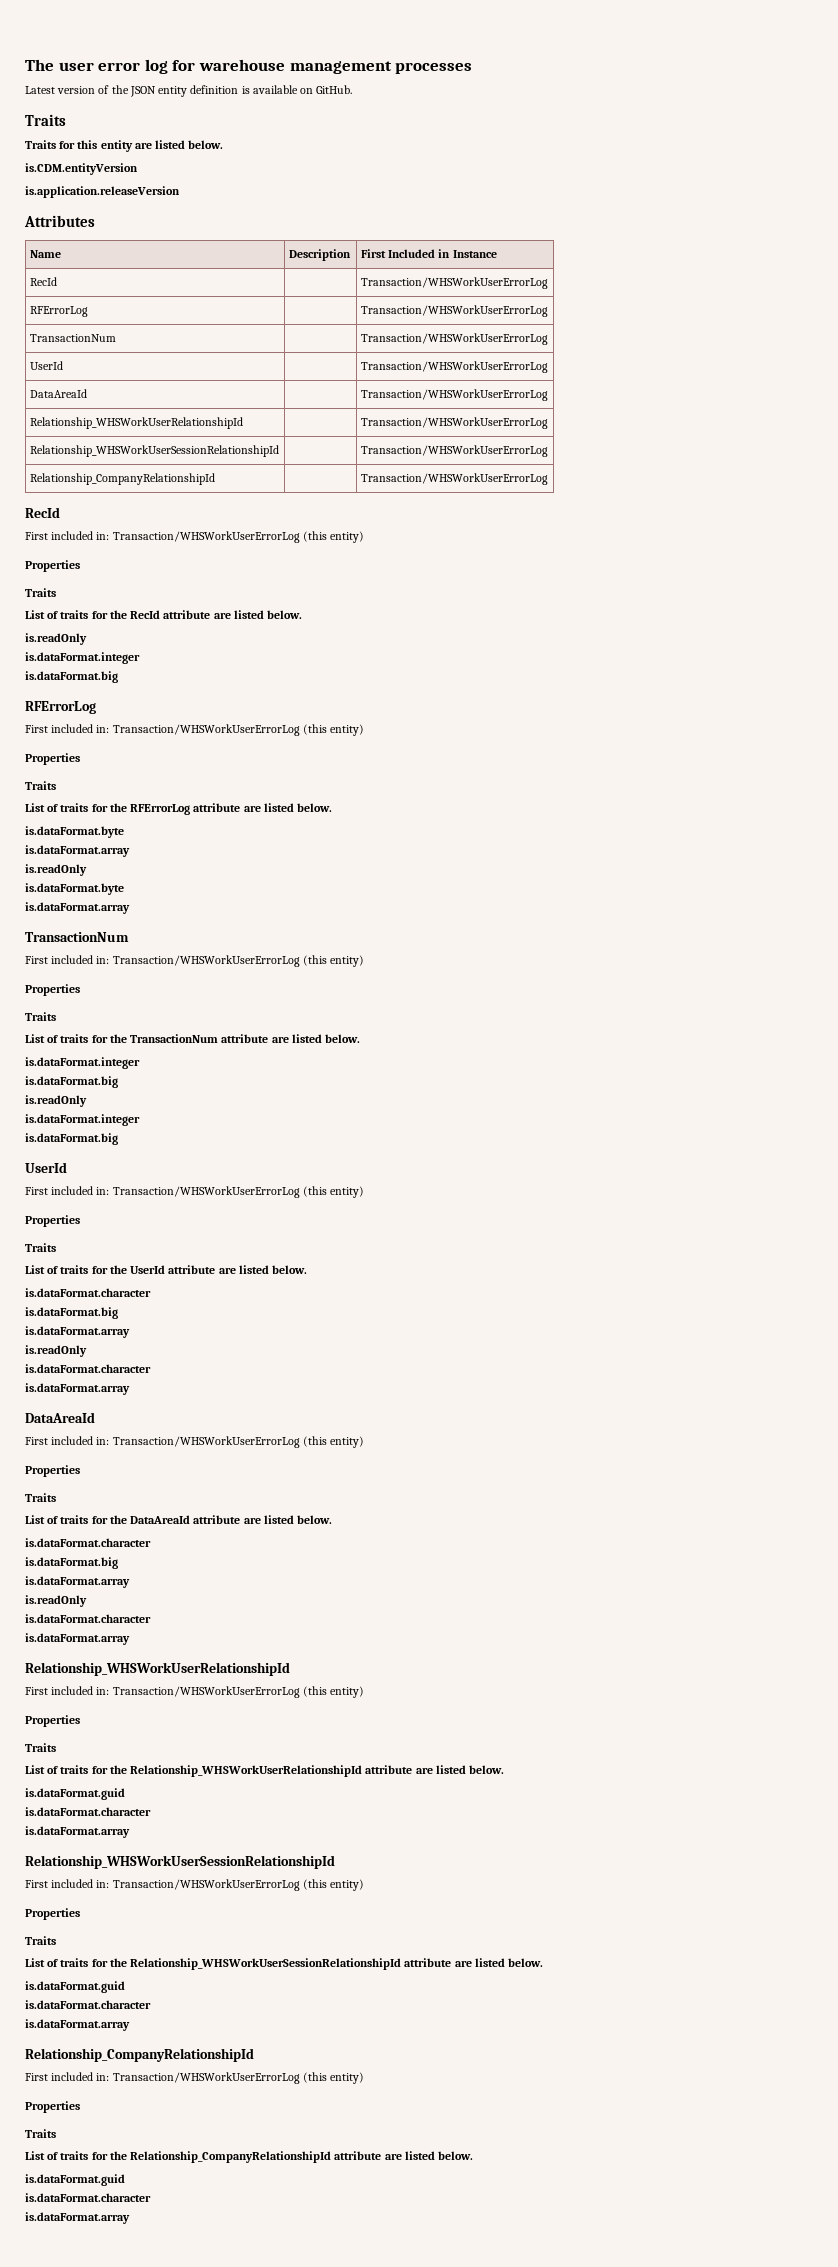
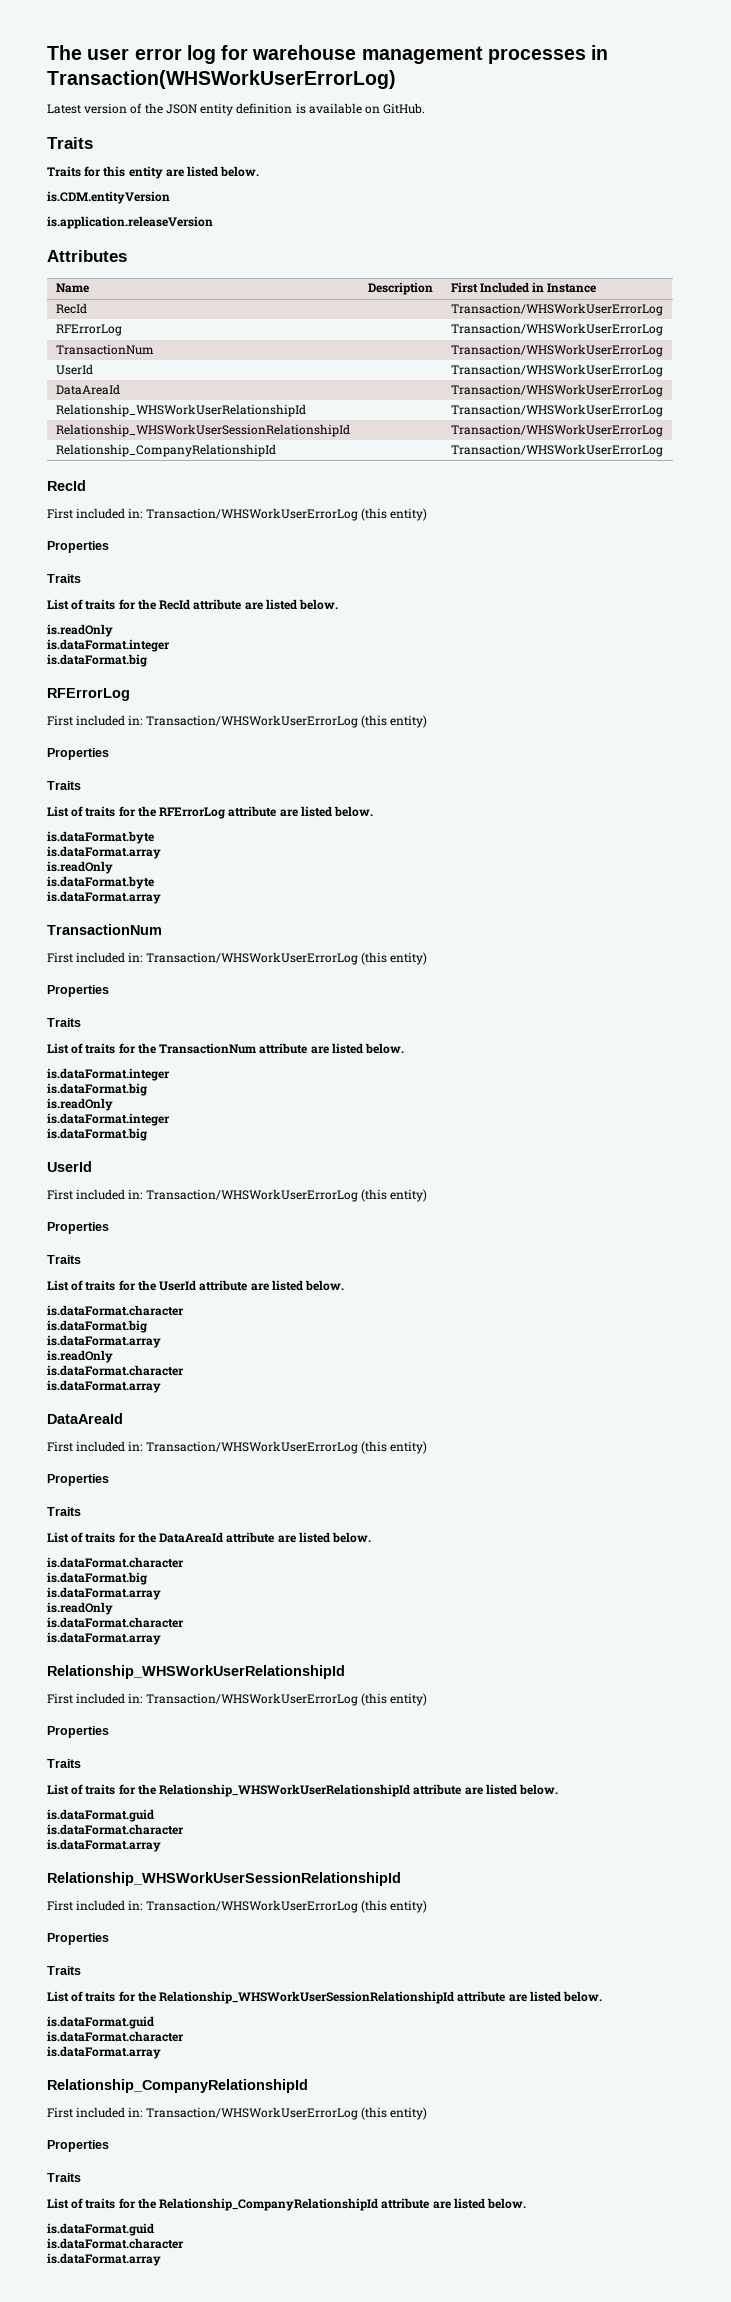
(473, 68) none -> [591,45,609,60] [47,70,396,89] in Transaction(WHSWorkUserErrorLog)

